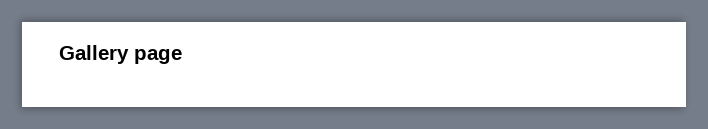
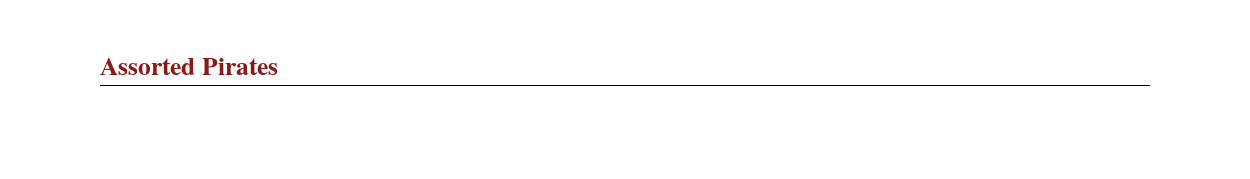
[59,45,182,64] Gallery page -> [100,58,278,75] Assorted Pirates

